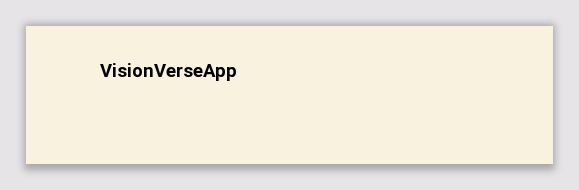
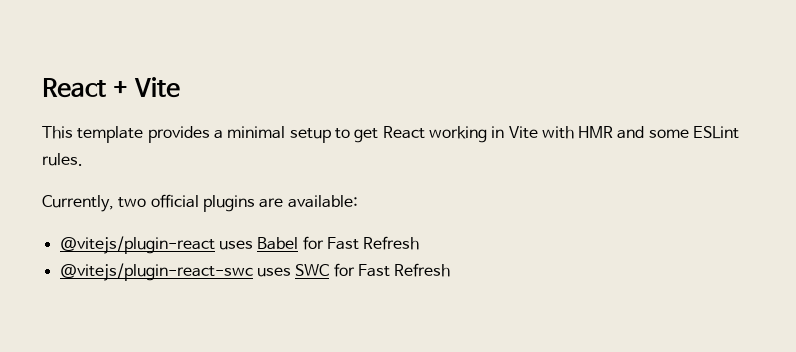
[100,63,237,81] VisionVerseApp -> [42,77,180,98] [42,126,740,143] [42,153,83,166] [42,194,358,212] [59,236,420,254] [59,263,451,281] React + Vite // This template provides a minimal setup to get React working in Vite with HMR and some ESLint rules. // Currently, two official plugins are available: // @vitejs/plugin-react uses Babel for Fast Refresh // @vitejs/plugin-react-swc uses SWC for Fast Refresh

